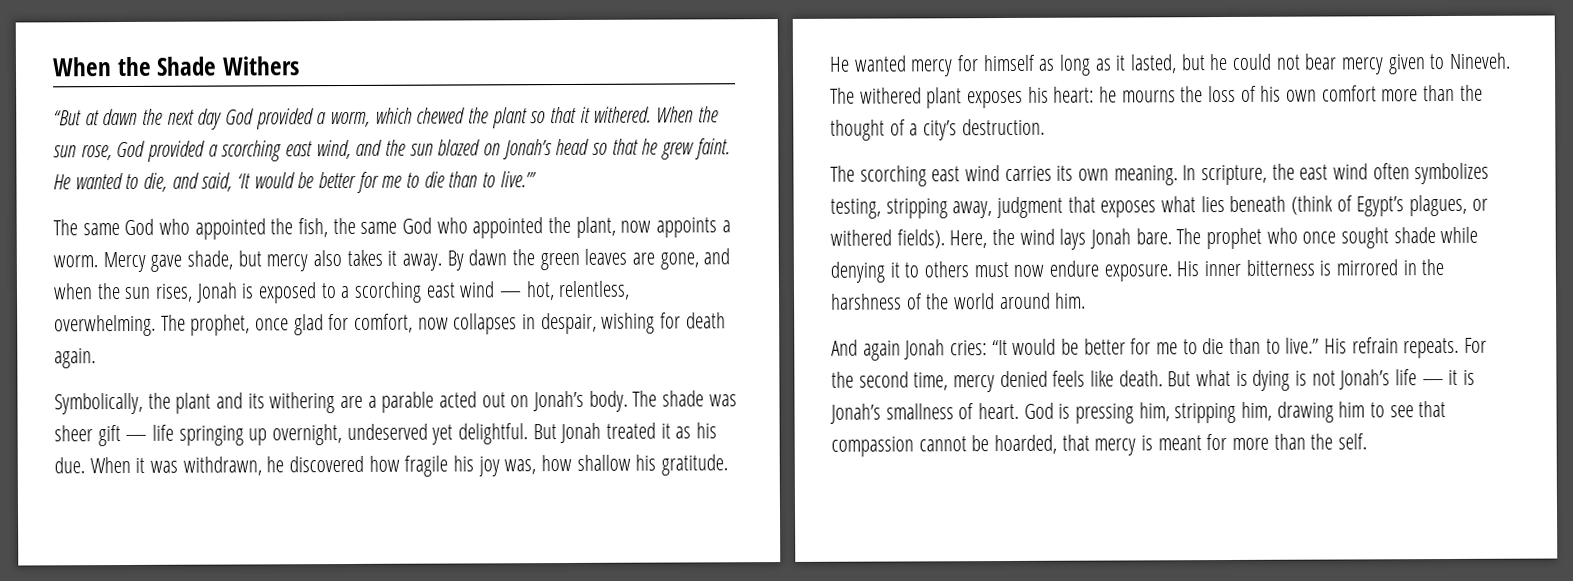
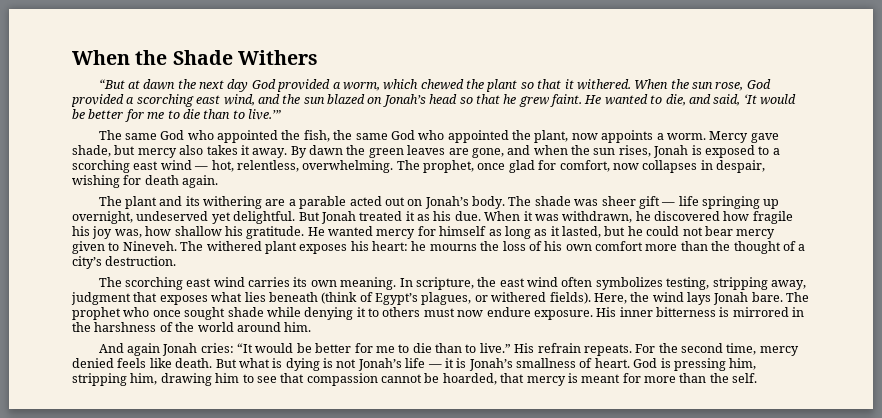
[54,392,171,415] Symbolically, the -> [98,196,122,206] The

